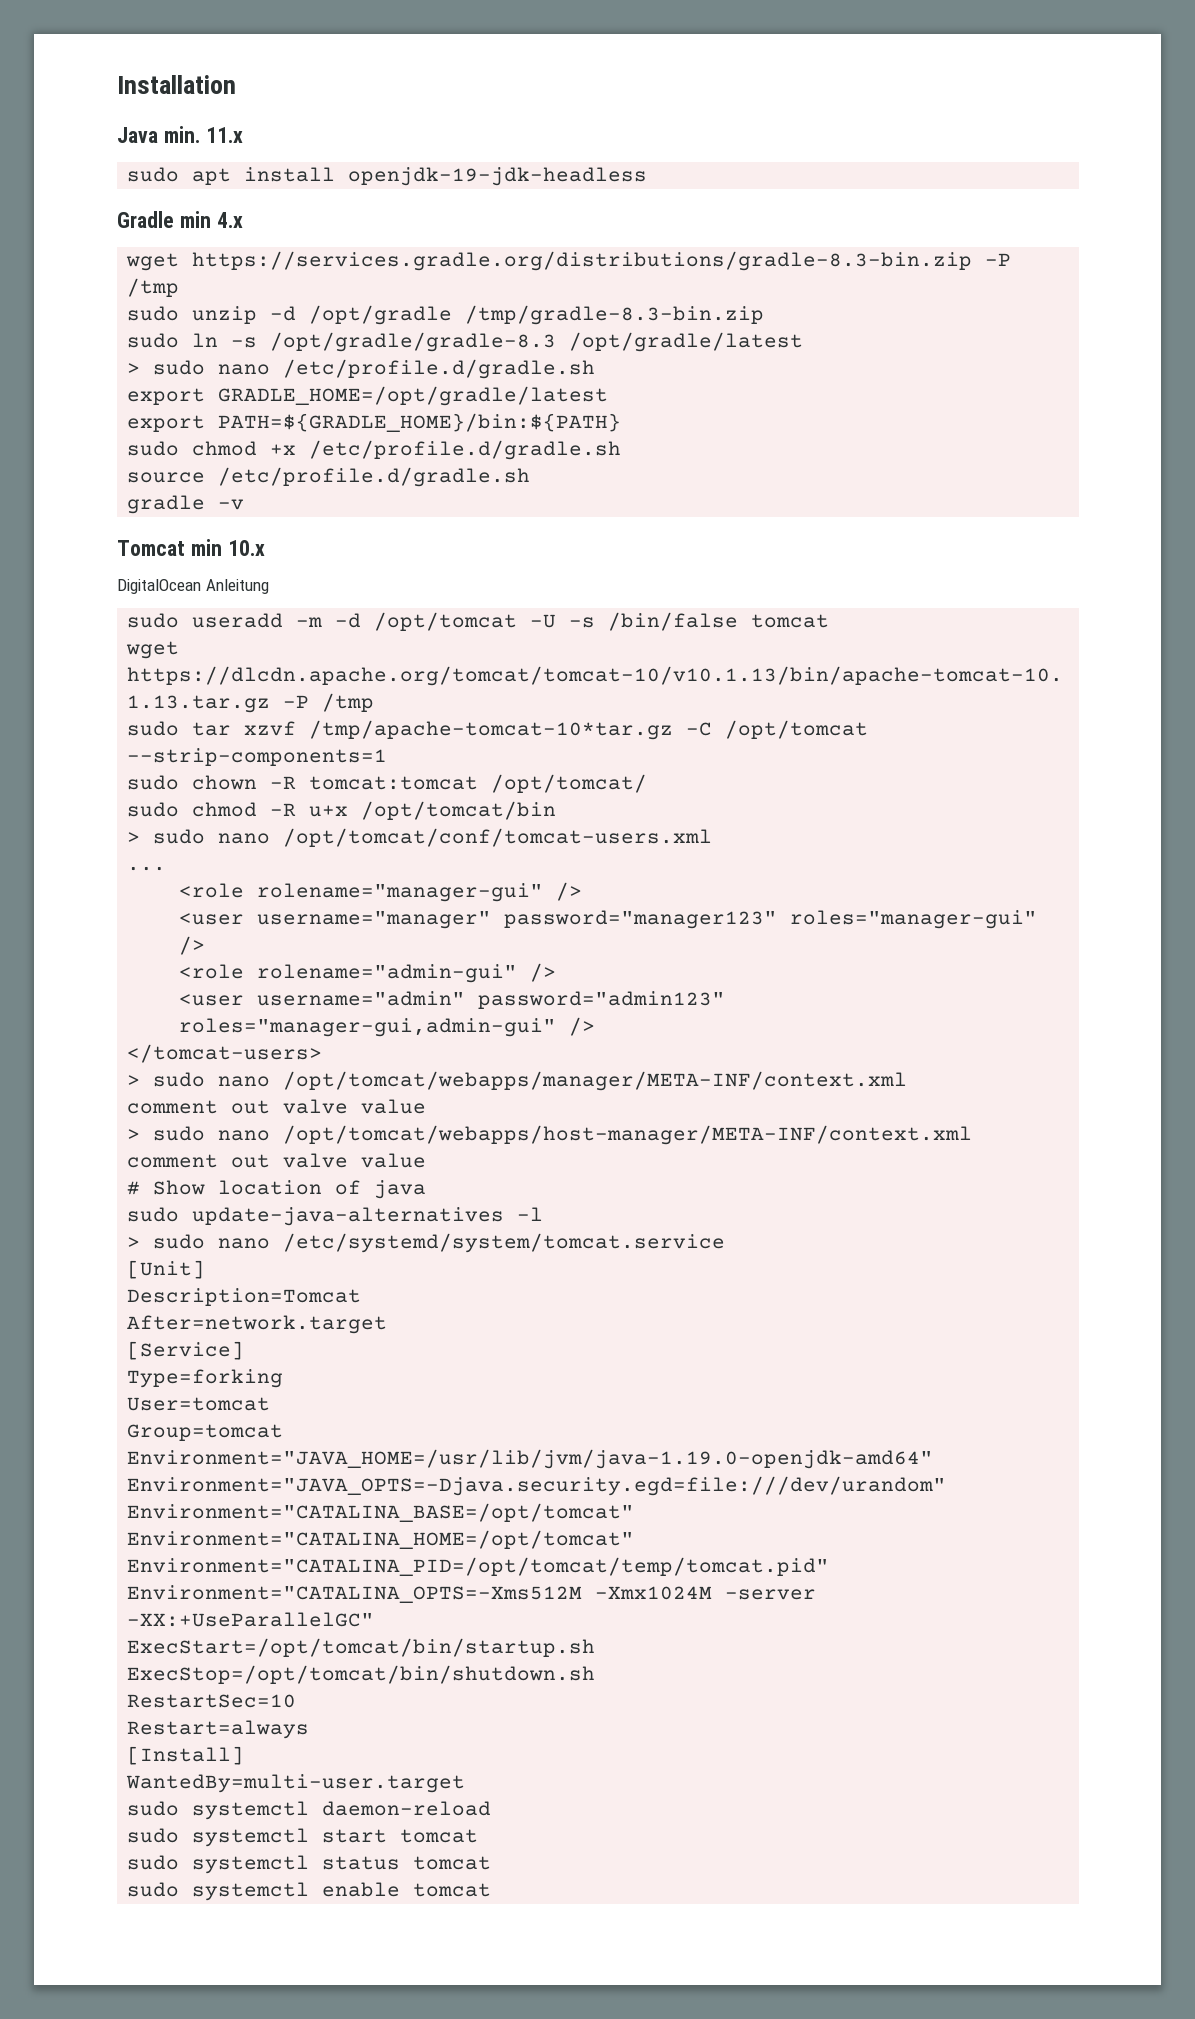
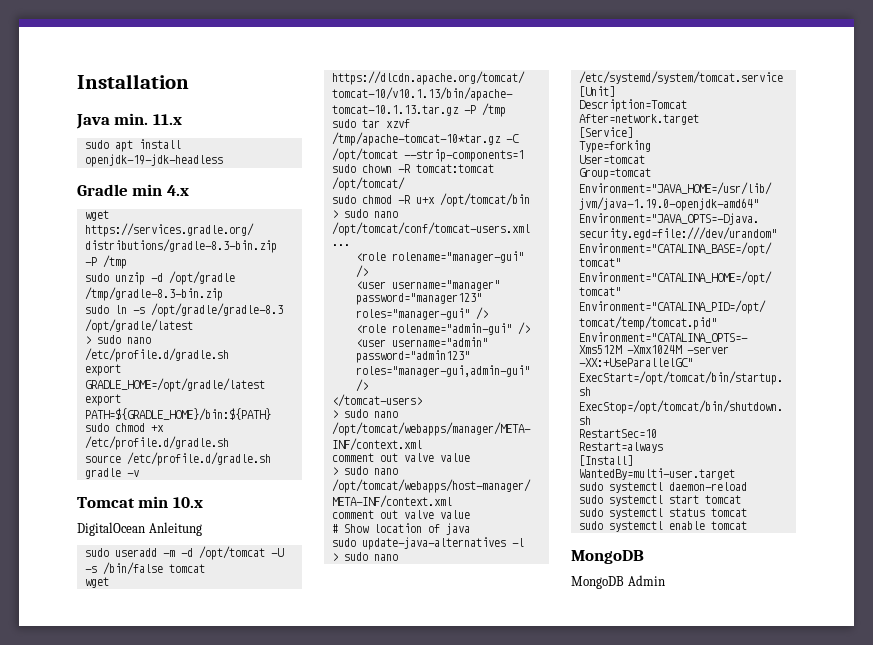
(492, 1890) none -> [571,550,644,564] [571,575,665,589] // MongoDB // MongoDB Admin

